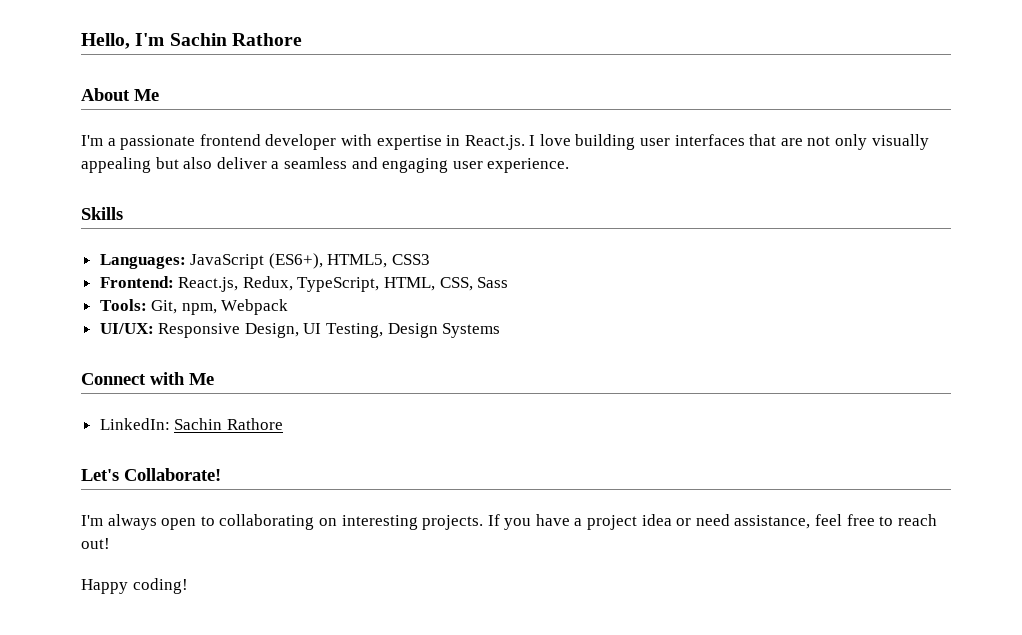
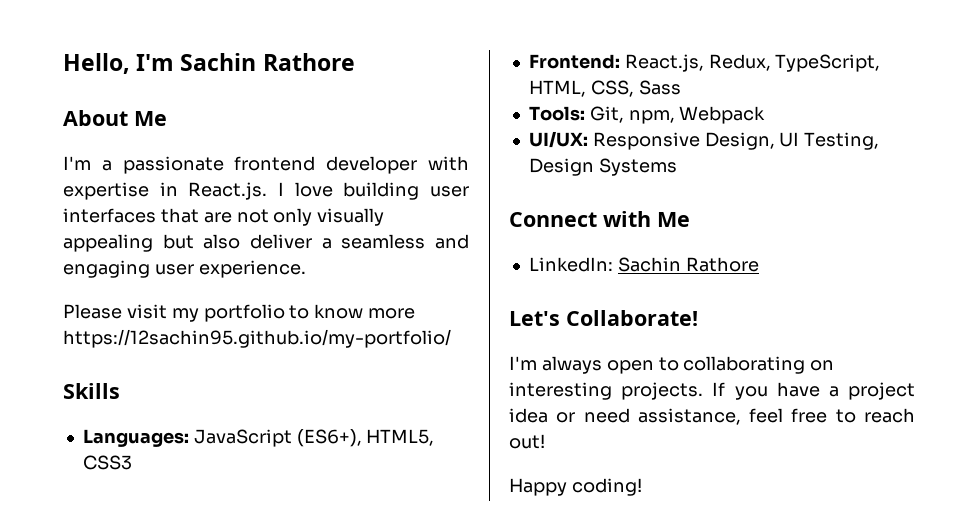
(570, 165) none -> [63,304,416,322] [63,329,451,348] // Please visit my portfolio to know more https://12sachin95.github.io/my-portfolio/

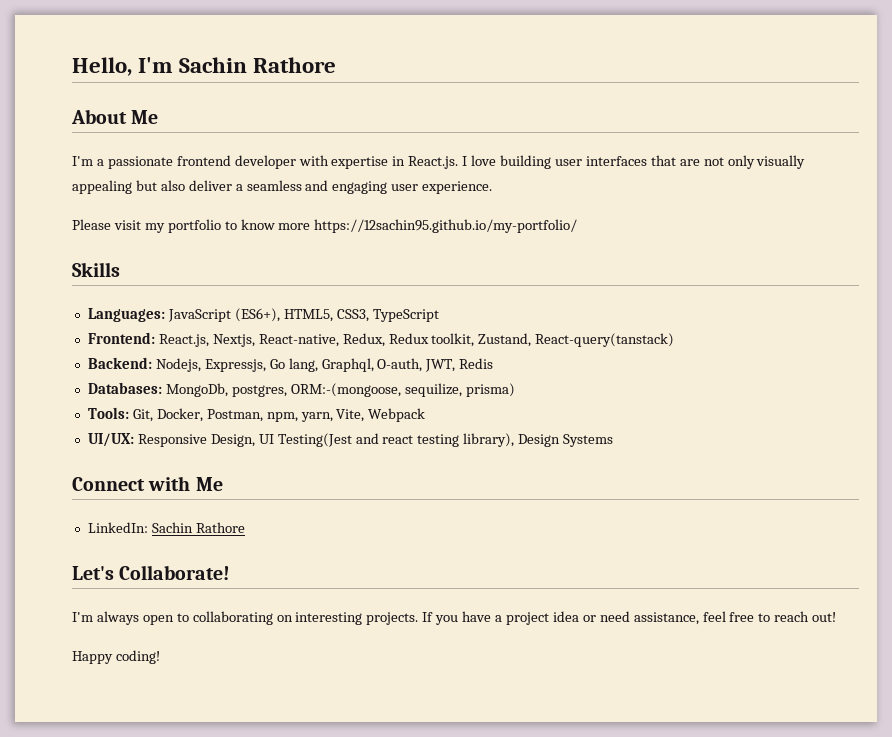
[82,455,132,470] CSS3 -> [336,309,439,322] CSS3, TypeScript
[708,54,881,72] [528,80,681,97] [528,106,675,124] Redux, TypeScript, HTML, CSS, Sass // Tools: Git, npm, -> [212,333,675,347] [87,357,494,372] [87,382,515,397] [87,407,365,422] Nextjs, React-native, Redux, Redux toolkit, Zustand, React-query(tanstack) // Backend: Nodejs, Expressjs, Go lang, Graphql, O-auth, JWT, Redis // Databases: MongoDb, postgres, ORM:-(mongoose, sequilize, prisma) // Tools: Git, Docker, Postman, npm, yarn, Vite,
[804,132,880,150] Testing, -> [277,433,515,447] Testing(Jest and react testing library),

